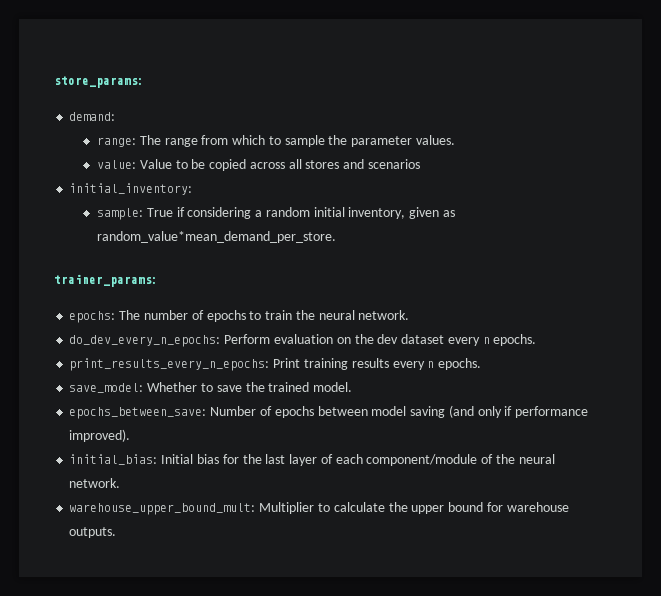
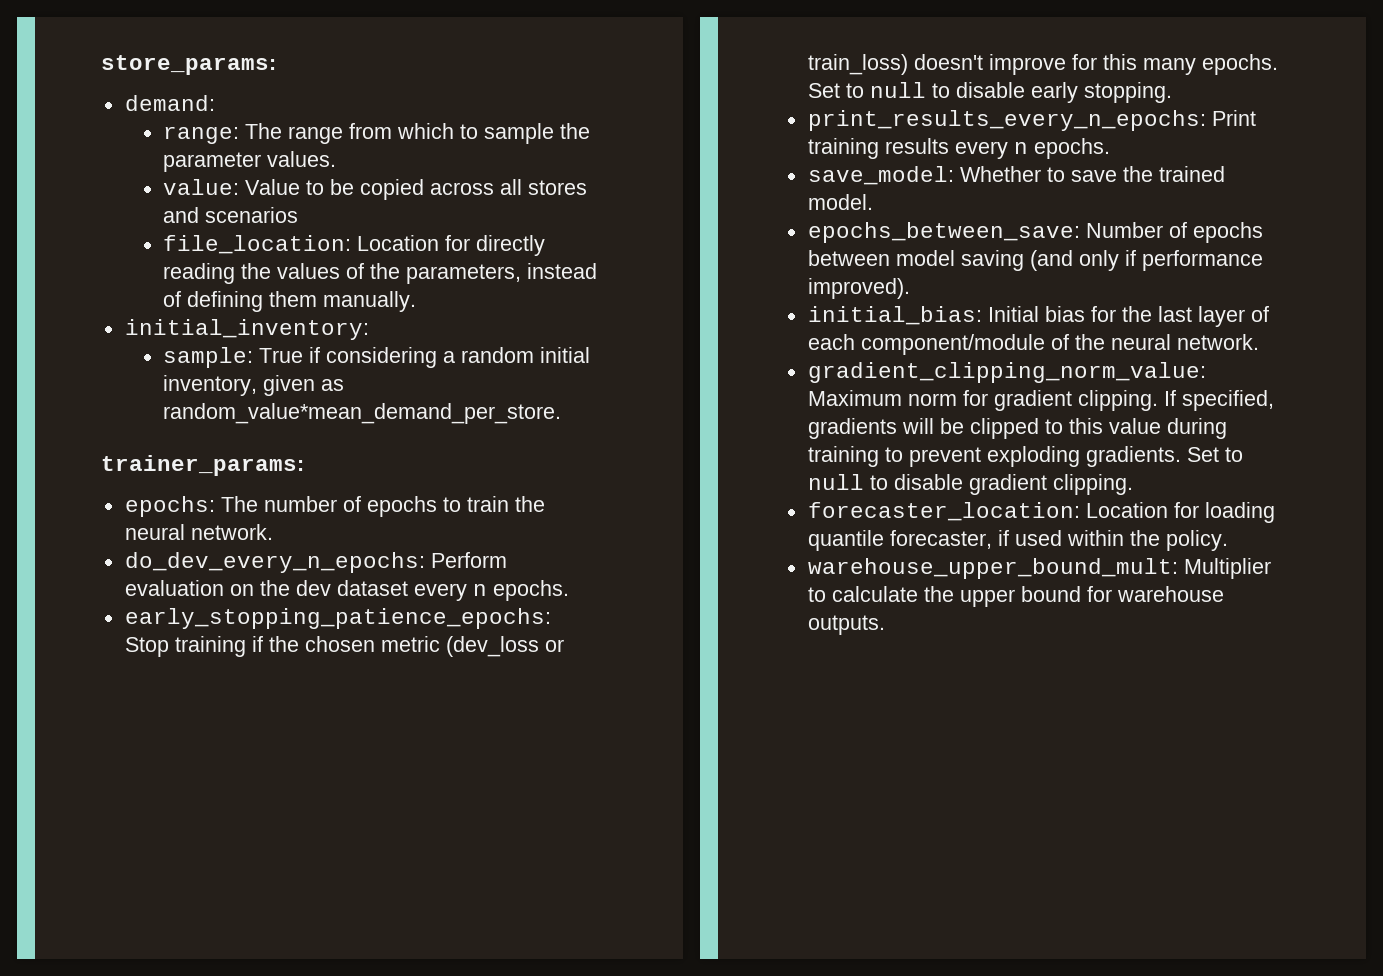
(421, 164) none -> [162,235,545,256] [162,263,597,284] [162,291,416,312] // file_location: Location for directly reading the values of the parameters, instead of defining them manually.
(537, 340) none -> [124,608,551,629] [124,636,564,657] [807,54,1278,75] [807,82,1172,103] // early_stopping_patience_epochs: Stop training if the chosen metric (dev_loss or train_loss) doesn't improve for this many epochs. Set to null to disable early stopping.
(121, 483) none -> [807,362,1206,383] [807,390,1274,411] [807,418,1227,439] [807,446,1243,467] [807,474,1133,495] [807,502,1275,523] [807,530,1228,551] // gradient_clipping_norm_value: Maximum norm for gradient clipping. If specified, gradients will be clipped to this value during training to prevent exploding gradients. Set to null to disable gradient clipping. // forecaster_location: Location for loading quantile forecaster, if used within the policy.

